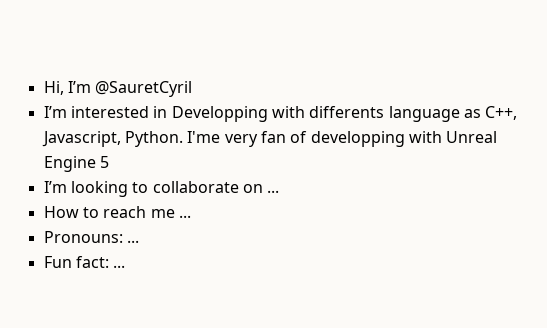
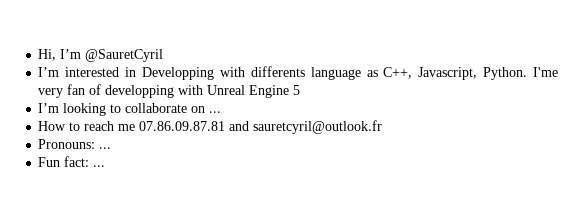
[178,215,191,218] ... -> [139,120,383,134] 07.86.09.87.81 and sauretcyril@outlook.fr

